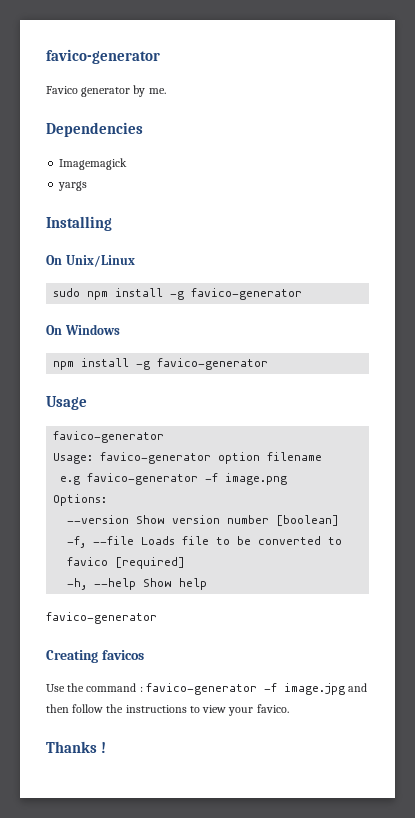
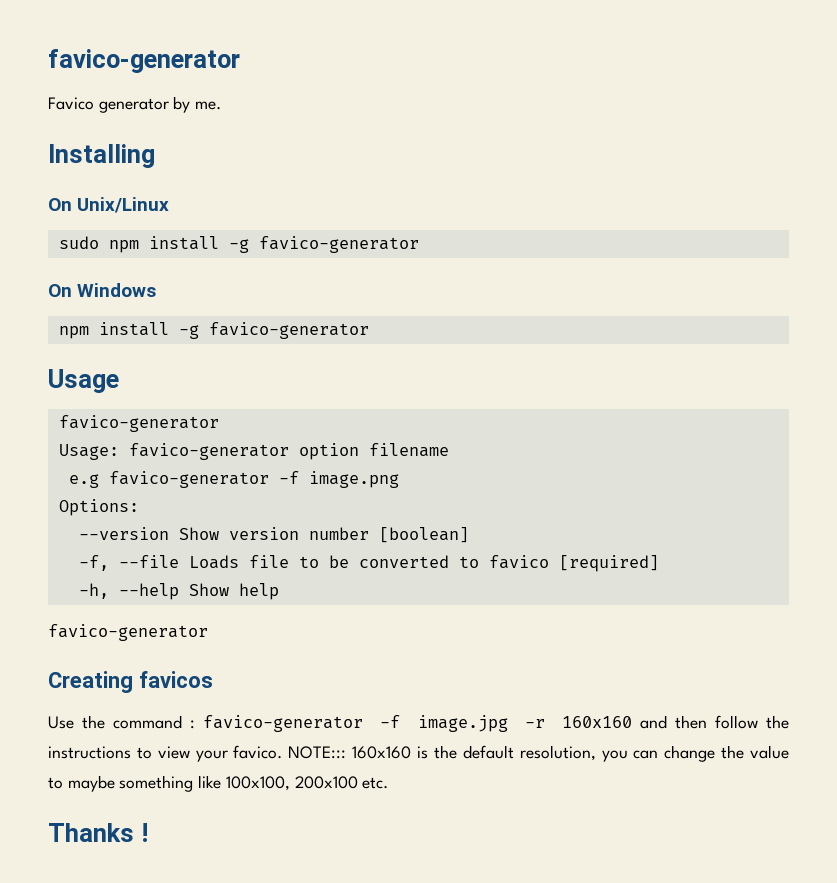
[46,122,143,137] [59,158,128,170] [58,181,88,191] // Dependencies // Imagemagick // yargs -> (222, 105) none
(345, 689) none -> [524,716,632,728] -r 160x160
(289, 708) none -> [288,745,790,762] [48,775,389,792] NOTE::: 160x160 is the default resolution, you can change the value to maybe something like 100x100, 200x100 etc.

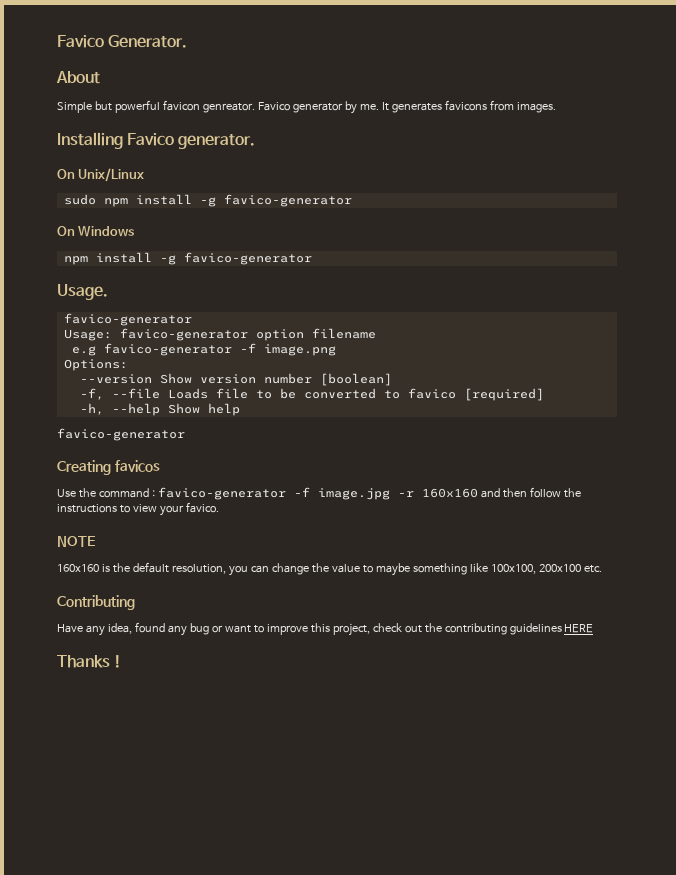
[48,49,240,73] favico-generator // -> [57,35,188,48] [56,71,100,84] [57,100,255,113] Favico Generator. // About // Simple but powerful favicon genreator.
(222, 105) none -> [381,100,556,113] It generates favicons from images.
(155, 156) none -> [127,133,256,149] Favico generator.
[48,369,119,393] Usage -> [57,284,108,300] Usage.
[288,746,347,759] NOTE::: -> [57,536,95,547] // NOTE //
(389, 783) none -> [57,595,135,610] [57,622,594,636] // Contributing // Have any idea, found any bug or want to improve this project, check out the contributing guidelines HERE

